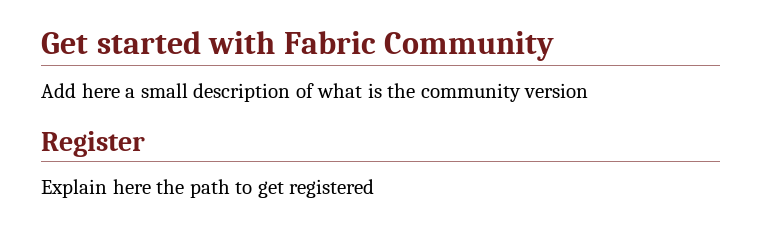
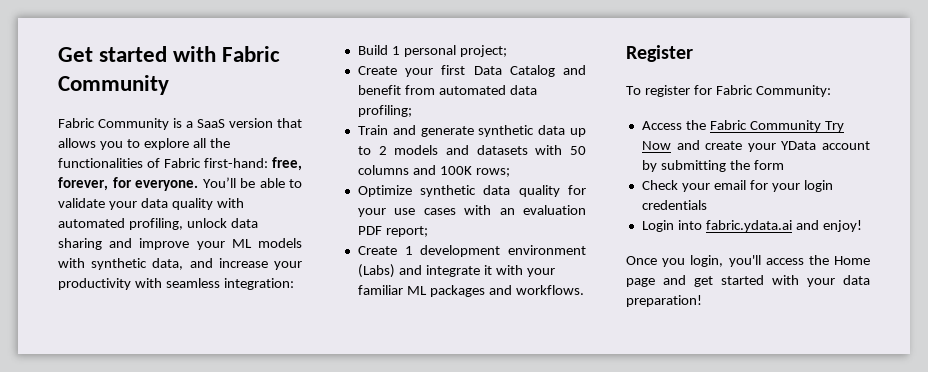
[41,83,589,102] [41,131,145,157] [41,179,375,198] Add here a small description of what is the community version // Register // Explain here the path to get registered -> [58,118,302,130] [58,138,230,150] [58,157,302,171] [58,177,302,191] [58,198,244,210] [58,218,258,230] [58,238,302,250] [58,258,302,270] [58,278,294,290] [357,45,507,57] [357,65,586,77] [357,85,537,95] [357,105,412,117] [357,125,586,137] [357,145,586,155] [357,165,510,177] [357,185,586,197] [357,205,586,217] [357,226,428,237] [357,245,586,257] [357,264,555,278] [357,285,584,297] [626,45,693,62] [626,85,831,97] [641,120,844,132] [641,140,870,152] [641,160,784,172] [641,180,833,192] [641,200,707,210] [641,220,862,232] [626,255,870,267] [626,275,870,287] [626,295,702,307] Fabric Community is a SaaS version that allows you to explore all the functionalities of Fabric first-hand: free, forever, for everyone. You’ll be able to validate your data quality with automated profiling, unlock data sharing and improve your ML models with synthetic data, and increase your productivity with seamless integration: // Build 1 personal project; // Create your first Data Catalog and benefit from automated data profiling; // Train and generate synthetic data up to 2 models and datasets with 50 columns and 100K rows; // Optimize synthetic data quality for your use cases with an evaluation PDF report; // Create 1 development environment (Labs) and integrate it with your familiar ML packages and workflows. // Register // To register for Fabric Community: // Access the Fabric Community Try Now and create your YData account by submitting the form // Check your email for your login credentials // Login into fabric.ydata.ai and enjoy! // Once you login, you'll access the Home page and get started with your data preparation!

